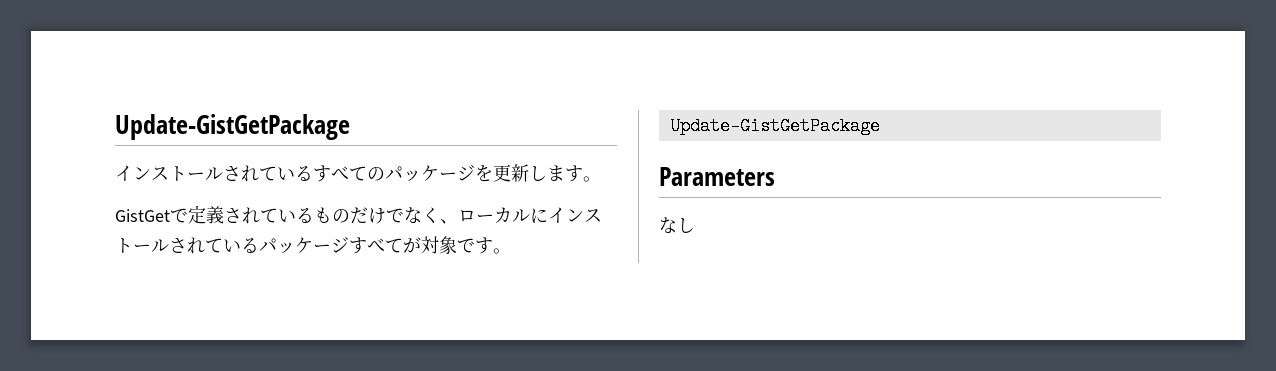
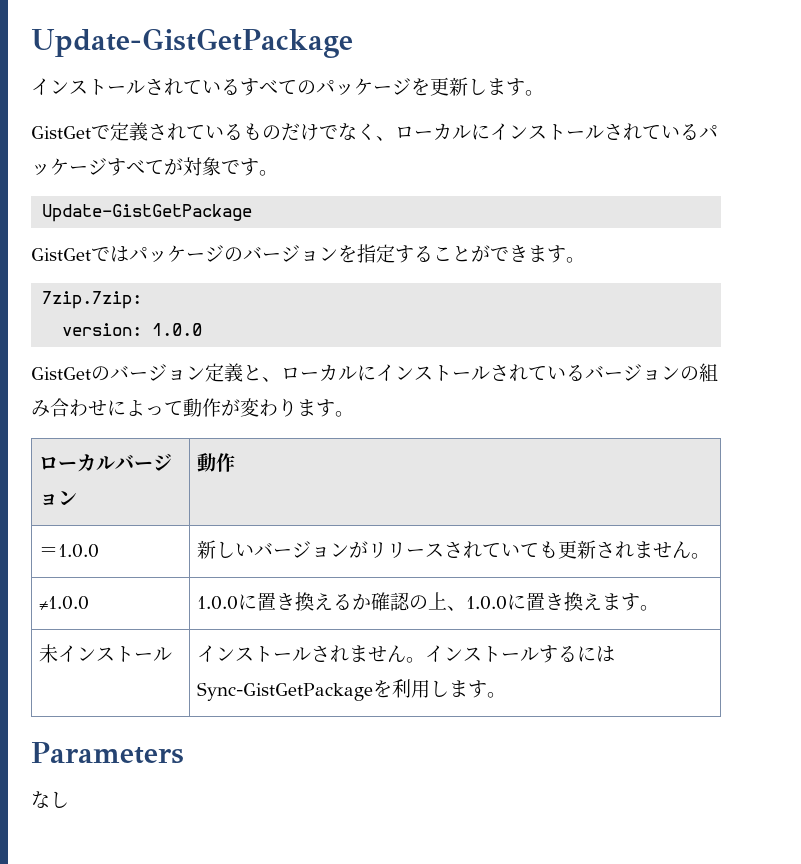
(880, 126) none -> [31,244,585,263] [42,291,143,309] [62,323,203,336] [31,363,718,382] [31,398,354,417] [39,453,173,472] [39,491,78,505] [197,453,236,472] [39,544,100,558] [197,540,711,559] [39,596,90,610] [197,592,660,611] [39,644,173,663] [197,645,616,663] [197,679,507,701] // GistGetではパッケージのバージョンを指定することができます。 // 7zip.7zip: // version: 1.0.0 // GistGetのバージョン定義と、ローカルにインストールされているバージョンの組み合わせによって動作が変わります。 // ローカルバージョン | 動作 // ＝1.0.0 | 新しいバージョンがリリースされていても更新されません。 // ≠1.0.0 | 1.0.0に置き換えるか確認の上、1.0.0に置き換えます。 // 未インストール | インストールされません。インストールするにはSync-GistGetPackageを利用します。

